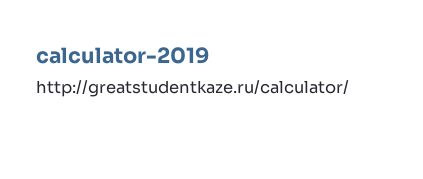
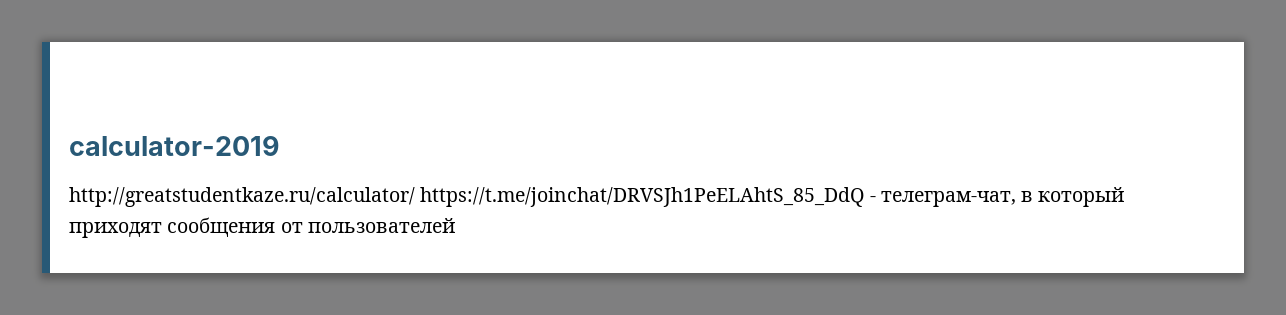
(349, 88) none -> [420,187,1125,207] [69,217,455,238] https://t.me/joinchat/DRVSJh1PeELAhtS_85_DdQ - телеграм-чат, в который приходят сообщения от пользователей

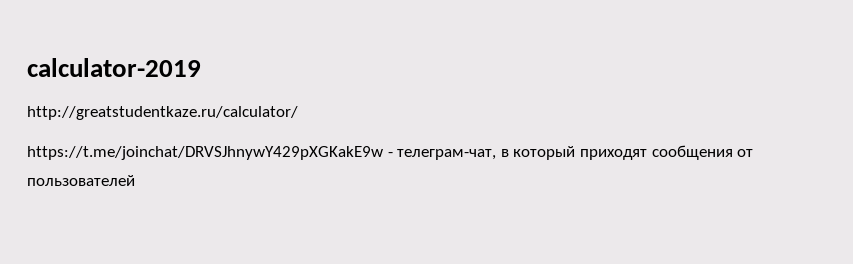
[420,187,865,207] https://t.me/joinchat/DRVSJh1PeELAhtS_85_DdQ -> [27,146,383,160] // https://t.me/joinchat/DRVSJhnywY429pXGKakE9w

